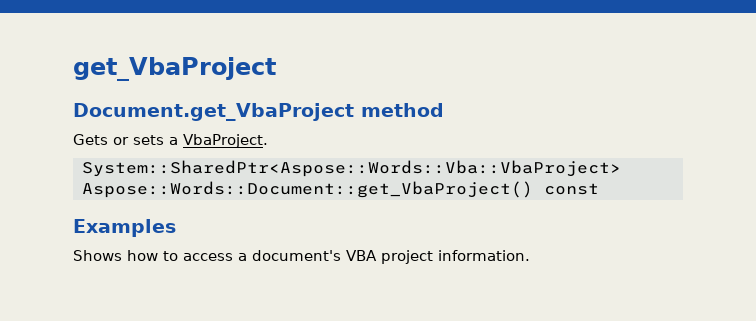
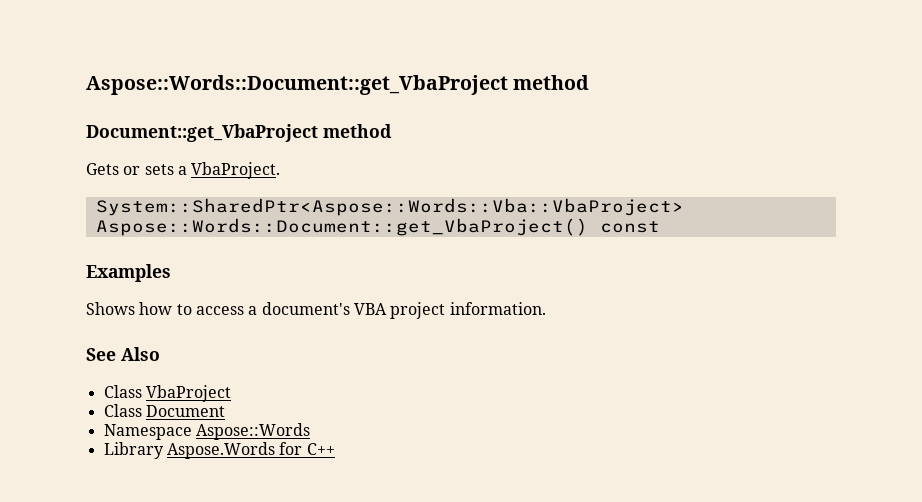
[73,57,276,81] [73,103,354,121] get_VbaProject // Document.get_VbaProject -> [86,75,590,95] [86,124,318,142] Aspose::Words::Document::get_VbaProject method // Document::get_VbaProject
(530, 255) none -> [86,347,160,361] [103,385,231,402] [103,404,225,417] [103,423,310,440] [103,442,335,459] // See Also // Class VbaProject // Class Document // Namespace Aspose::Words // Library Aspose.Words for C++

